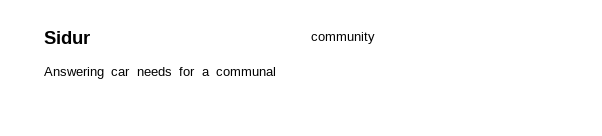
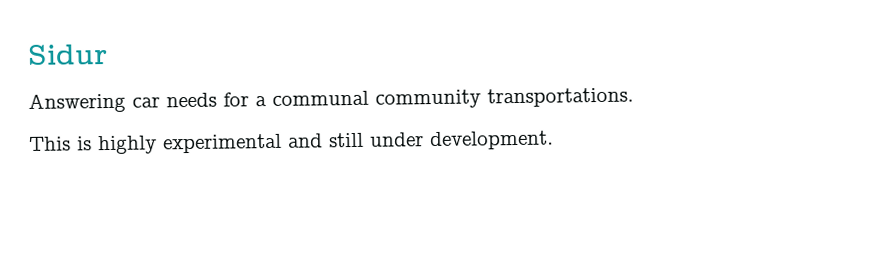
(375, 38) none -> [487,87,634,108] [29,130,554,155] transportations. // This is highly experimental and still under development.

